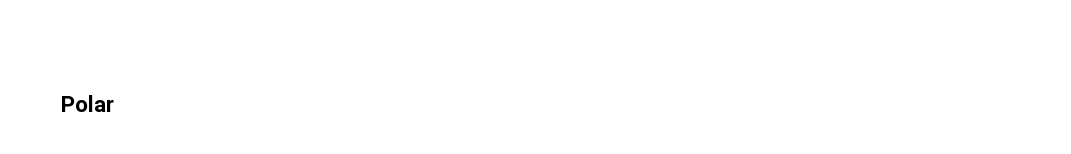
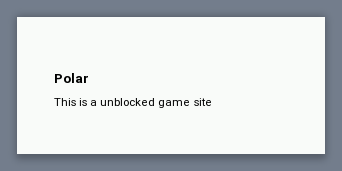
(114, 103) none -> [54,98,212,108] // This is a unblocked game site

